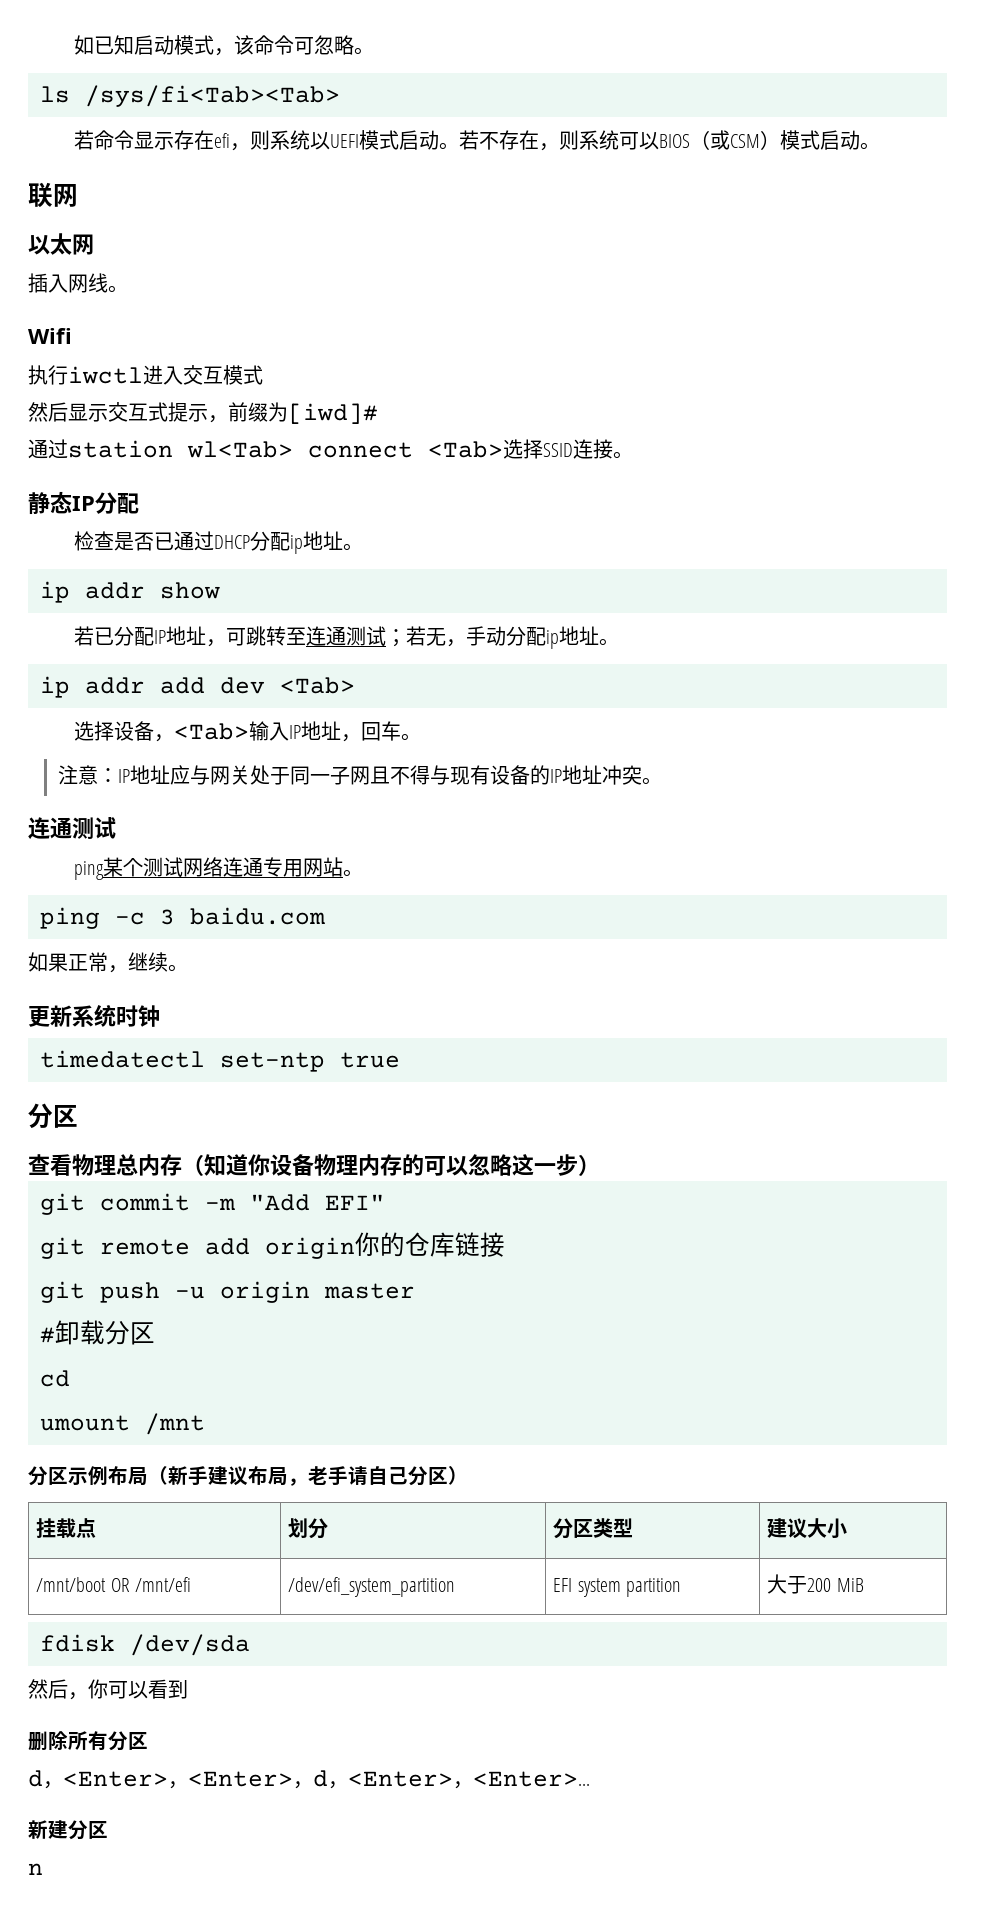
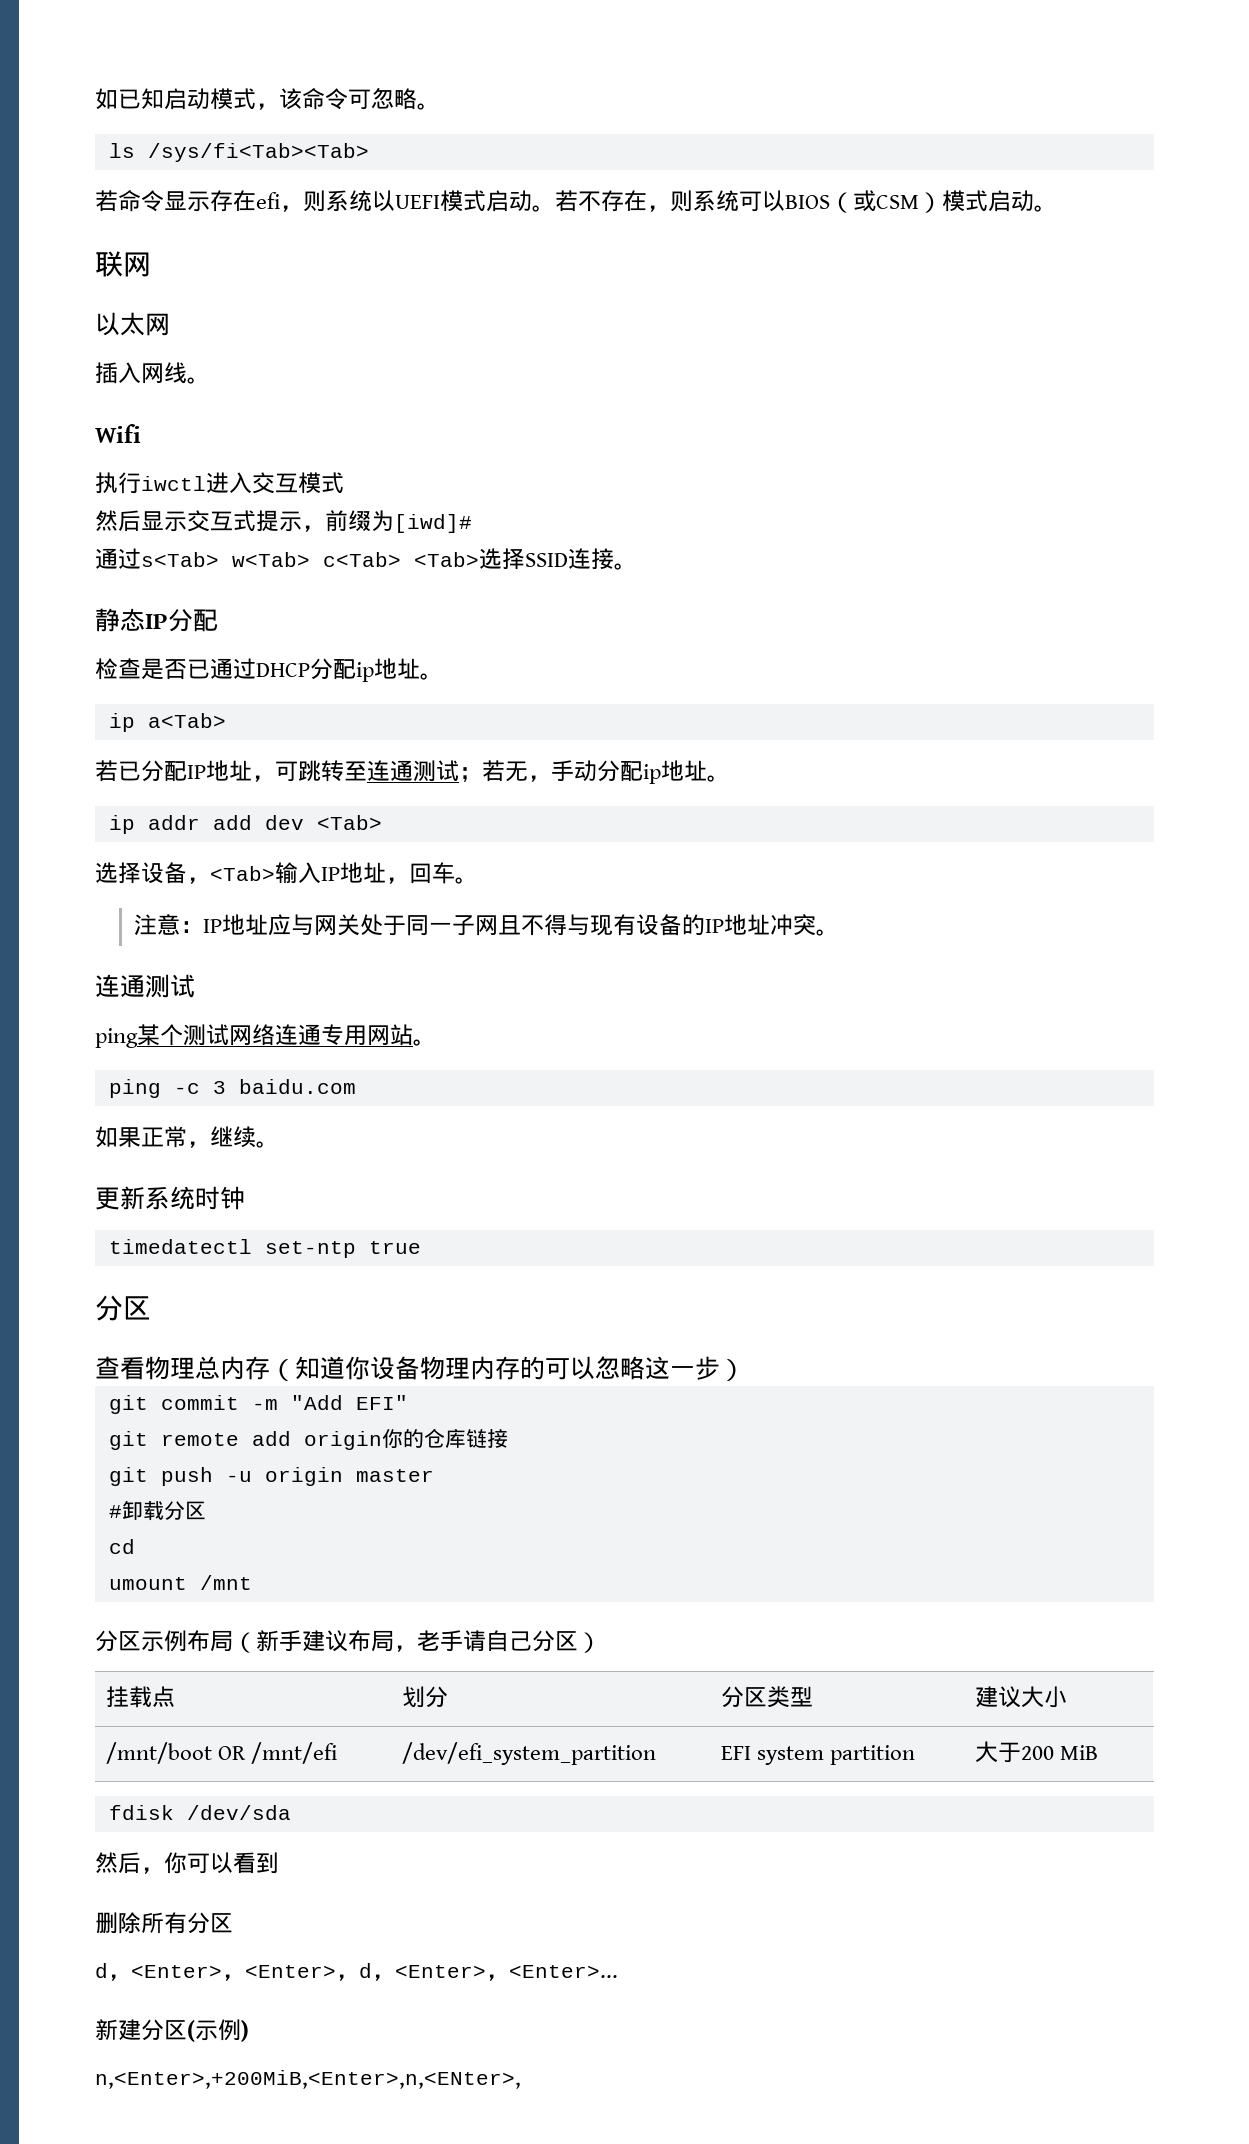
[68,440,413,458] station wl<Tab> connect -> [141,552,401,567] s<Tab> w<Tab> c<Tab>
[85,582,220,599] addr show -> [147,713,226,728] a<Tab>
[28,1863,43,1875] // n -> [187,2019,249,2042] [95,2070,521,2089] (示例) // n,<Enter>,+200MiB,<Enter>,n,<ENter>,

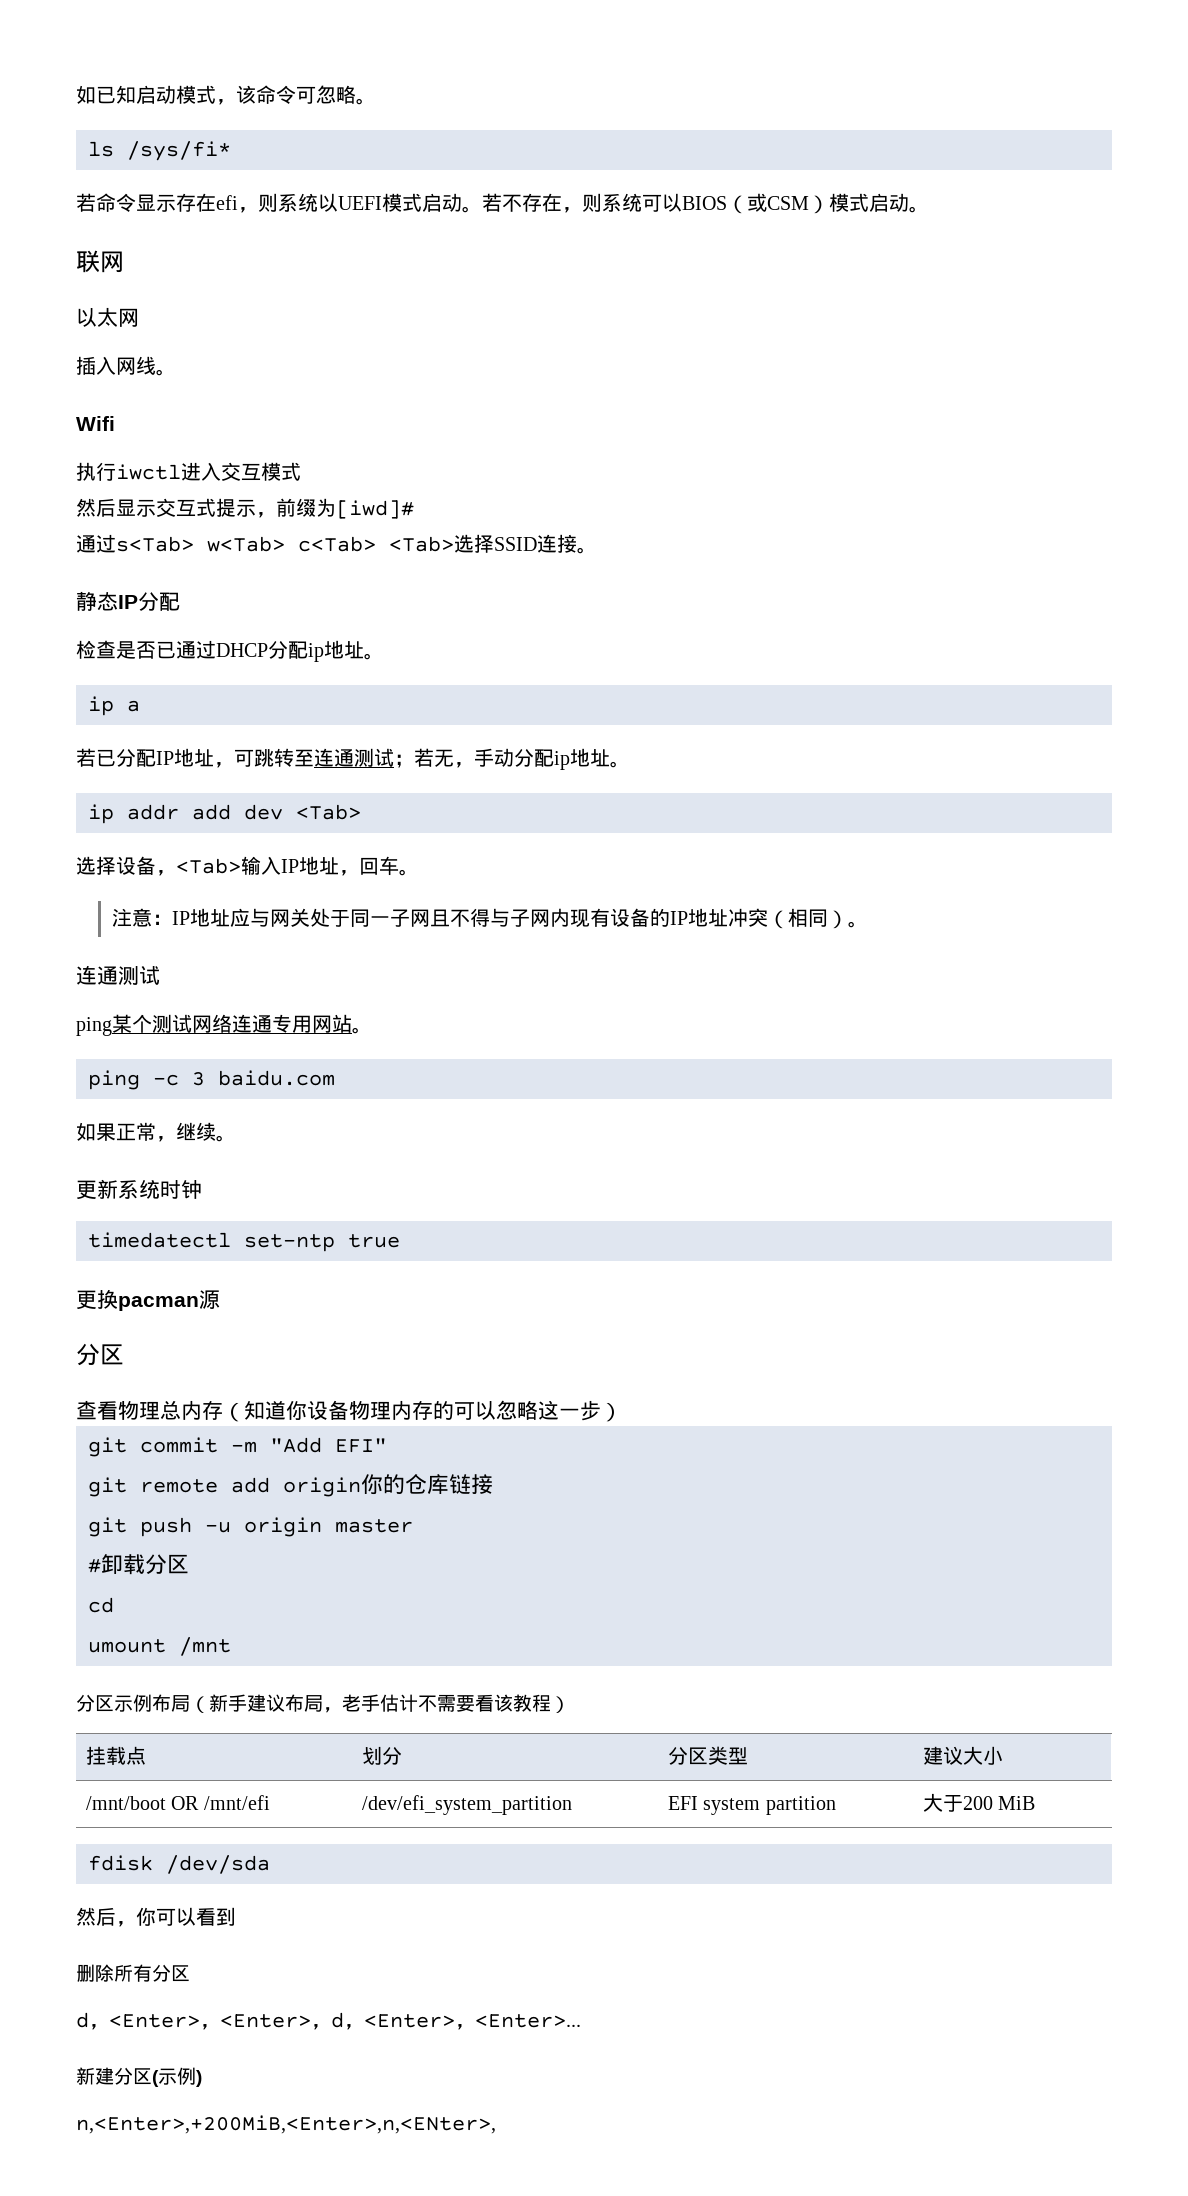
[147,143,369,162] /sys/fi<Tab><Tab> -> [127,141,231,161] /sys/fi*
[147,713,226,728] a<Tab> -> [127,700,140,712] a
(591, 924) none -> [510,908,571,927] 子网内
(817, 925) none -> [768,908,849,929] （相同）
(421, 1247) none -> [76,1289,220,1311] // 更换pacman源
[463,1630,578,1652] 请自己分区 -> [380,1694,551,1712] 估计不需要看该教程

